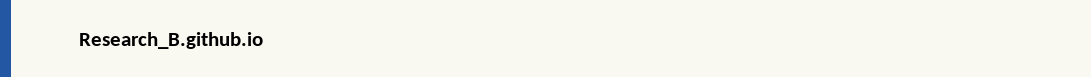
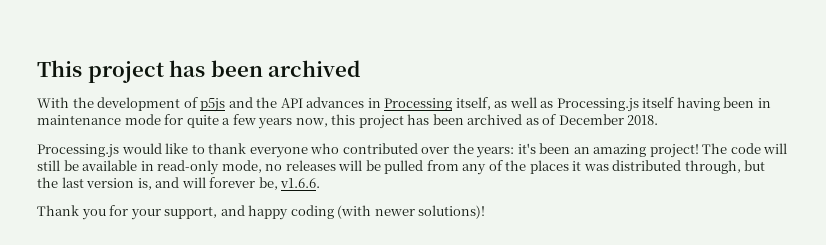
[79,32,263,49] Research_B.github.io -> [37,60,361,83] [37,97,771,112] [37,114,659,129] [37,143,788,158] [37,160,766,175] [37,177,321,190] [37,205,486,220] This project has been archived // With the development of p5js and the API advances in Processing itself, as well as Processing.js itself having been in maintenance mode for quite a few years now, this project has been archived as of December 2018. // Processing.js would like to thank everyone who contributed over the years: it's been an amazing project! The code will still be available in read-only mode, no releases will be pulled from any of the places it was distributed through, but the last version is, and will forever be, v1.6.6. // Thank you for your support, and happy coding (with newer solutions)!

